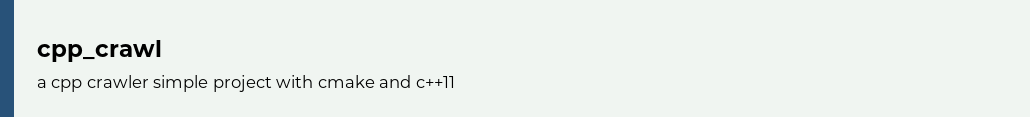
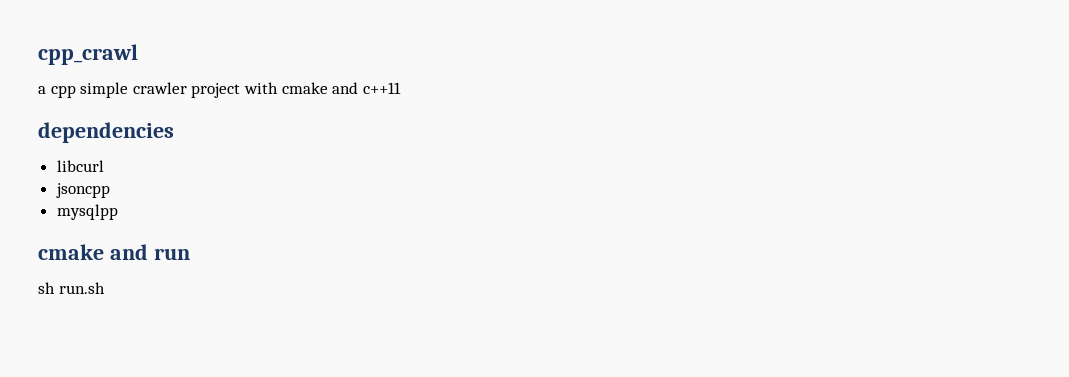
[86,75,209,92] crawler simple -> [80,82,187,98] simple crawler
(455, 82) none -> [38,122,174,143] [56,160,104,172] [55,183,110,198] [56,204,118,220] [38,244,190,260] [38,282,105,294] // dependencies // libcurl // jsoncpp // mysqlpp // cmake and run // sh run.sh

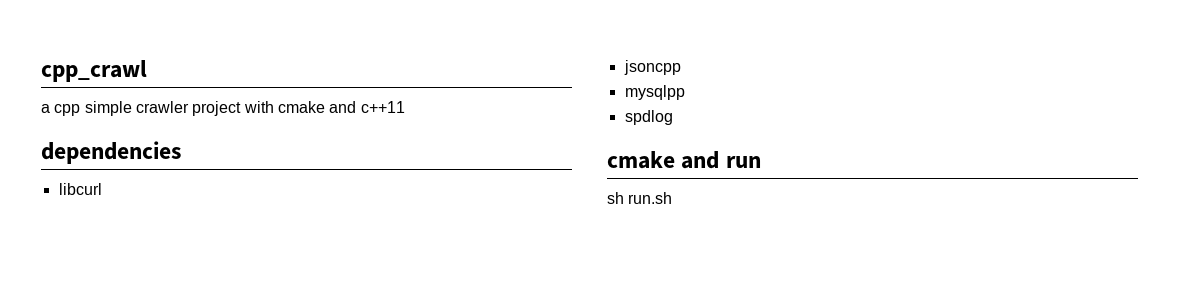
(118, 212) none -> [624,110,673,125] // spdlog

